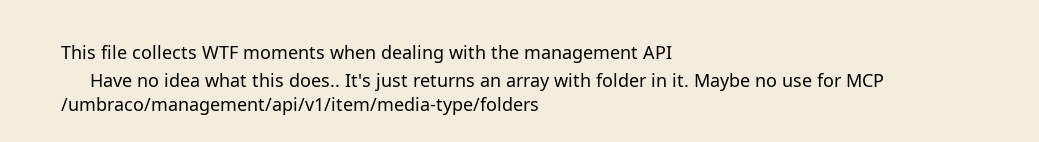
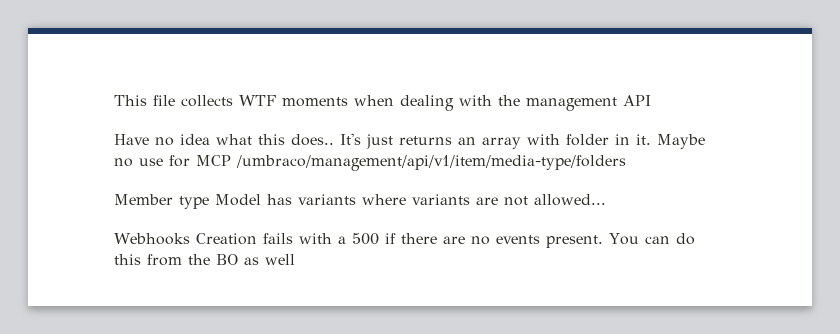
(539, 106) none -> [114,194,606,209] [114,233,695,248] [114,254,295,266] // Member type Model has variants where variants are not allowed... // Webhooks Creation fails with a 500 if there are no events present. You can do this from the BO as well

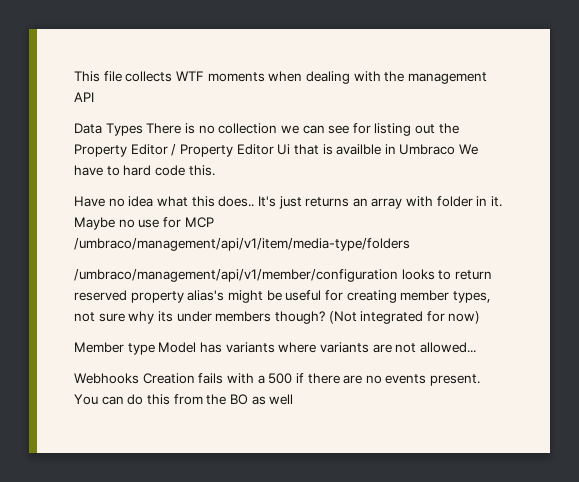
(651, 100) none -> [74,123,459,136] [74,144,479,157] [74,165,215,176] // Data Types There is no collection we can see for listing out the Property Editor / Property Editor Ui that is availble in Umbraco We have to hard code this.
(626, 163) none -> [74,269,492,282] [74,290,490,303] [74,311,481,324] // /umbraco/management/api/v1/member/configuration looks to return reserved property alias's might be useful for creating member types, not sure why its under members though? (Not integrated for now)

